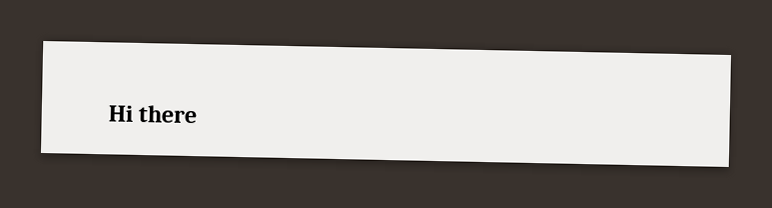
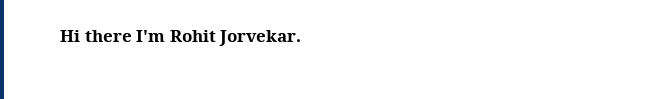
(198, 114) none -> [136,30,302,46] I'm Rohit Jorvekar.

